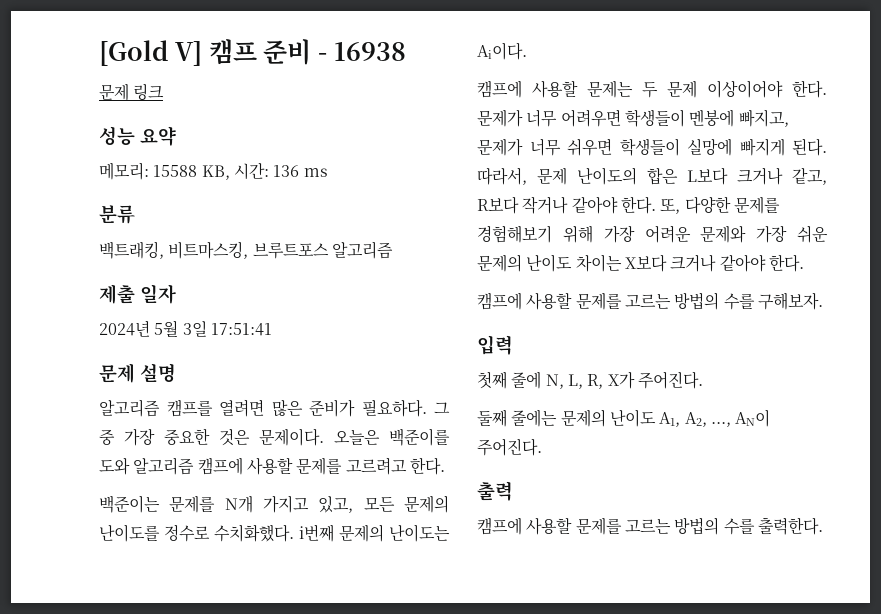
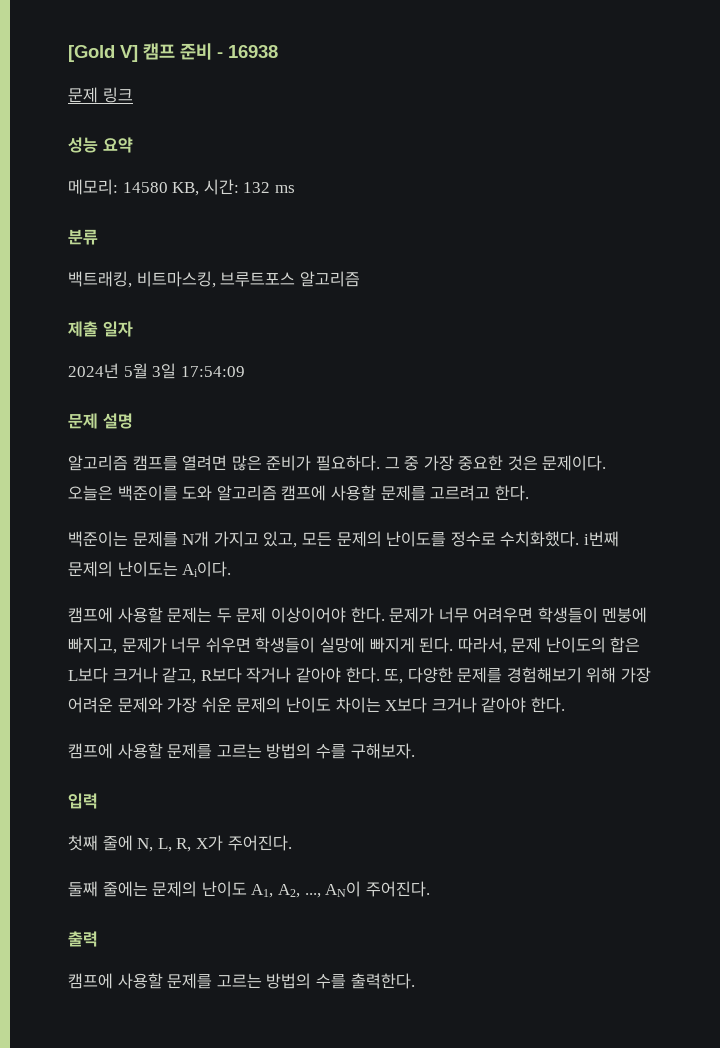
[153,165,198,177] 15588 -> [122,182,168,193] 14580
[273,165,300,177] 136 -> [243,182,271,193] 132
[210,323,272,336] 17:51:41 -> [180,366,245,377] 17:54:09

